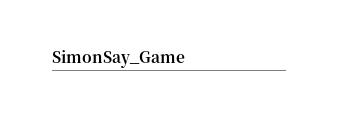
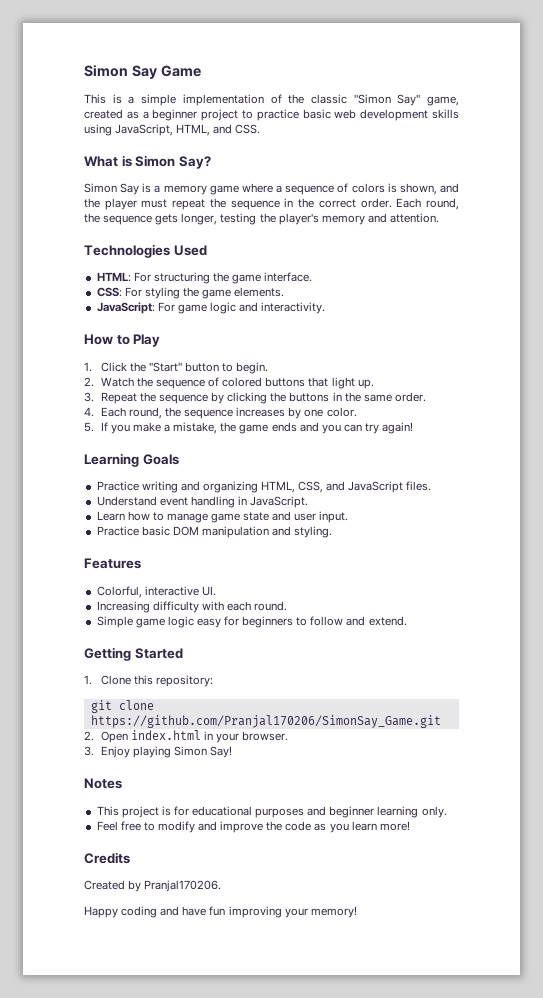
[52,50,185,68] SimonSay_Game -> [84,65,201,79] [84,94,459,106] [84,109,460,121] [84,124,261,136] [84,155,211,169] [84,183,459,195] [84,198,459,210] [84,213,439,225] [84,244,207,258] [96,272,313,284] [96,287,285,299] [96,302,326,314] [84,334,161,347] [84,362,269,374] [84,377,374,389] [84,392,426,404] [84,407,357,419] [84,422,414,434] [84,453,179,467] [96,481,432,493] [96,496,309,508] [96,511,349,523] [96,526,333,538] [84,558,141,569] [96,586,216,598] [96,601,288,613] [96,616,407,628] [84,647,183,661] [84,675,214,687] [90,700,154,713] [90,715,441,728] [84,730,289,743] [84,746,233,758] [84,778,122,789] [96,806,447,818] [96,821,410,833] [84,852,130,864] [84,880,222,892] [84,906,357,918] Simon Say Game // This is a simple implementation of the classic "Simon Say" game, created as a beginner project to practice basic web development skills using JavaScript, HTML, and CSS. // What is Simon Say? // Simon Say is a memory game where a sequence of colors is shown, and the player must repeat the sequence in the correct order. Each round, the sequence gets longer, testing the player's memory and attention. // Technologies Used // HTML: For structuring the game interface. // CSS: For styling the game elements. // JavaScript: For game logic and interactivity. // How to Play // 1. Click the "Start" button to begin. // 2. Watch the sequence of colored buttons that light up. // 3. Repeat the sequence by clicking the buttons in the same order. // 4. Each round, the sequence increases by one color. // 5. If you make a mistake, the game ends and you can try again! // Learning Goals // Practice writing and organizing HTML, CSS, and JavaScript files. // Understand event handling in JavaScript. // Learn how to manage game state and user input. // Practice basic DOM manipulation and styling. // Features // Colorful, interactive UI. // Increasing difficulty with each round. // Simple game logic easy for beginners to follow and extend. // Getting Started // 1. Clone this repository: // git clone https://github.com/Pranjal170206/SimonSay_Game.git // 2. Open index.html in your browser. // 3. Enjoy playing Simon Say! // Notes // This project is for educational purposes and beginner learning only. // Feel free to modify and improve the code as you learn more! // Credits // Created by Pranjal170206. // Happy coding and have fun improving your memory!

